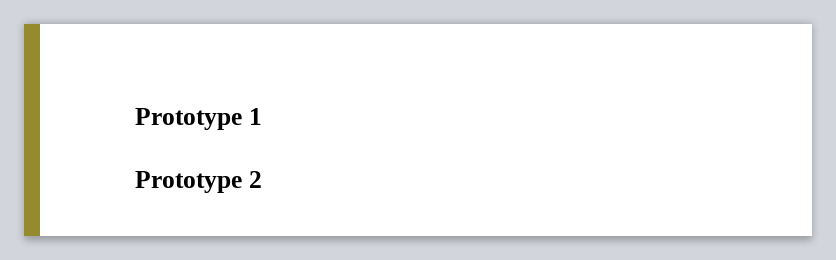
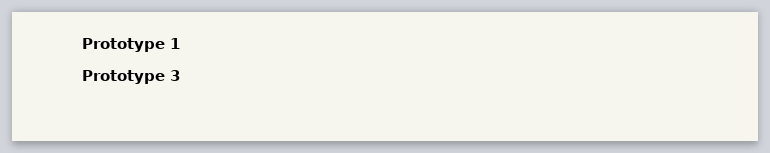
[248,171,262,188] 2 -> [170,70,180,81] 3

